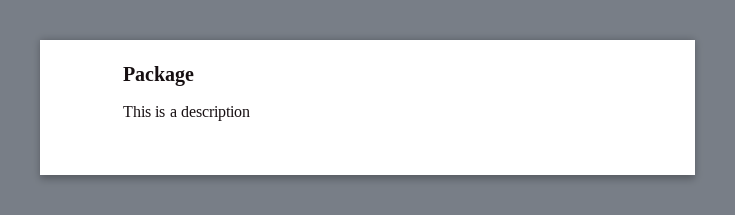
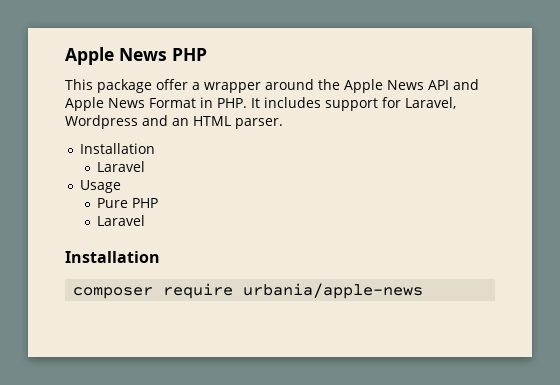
[123,66,194,86] [123,106,250,121] Package // This is a description -> [65,47,207,65] [65,79,479,93] [65,97,456,111] [65,115,283,129] [80,143,156,154] [97,161,146,172] [80,180,122,193] [97,198,159,208] [97,215,146,226] [65,251,160,263] [73,283,424,299] Apple News PHP // This package offer a wrapper around the Apple News API and Apple News Format in PHP. It includes support for Laravel, Wordpress and an HTML parser. // Installation // Laravel // Usage // Pure PHP // Laravel // Installation // composer require urbania/apple-news

